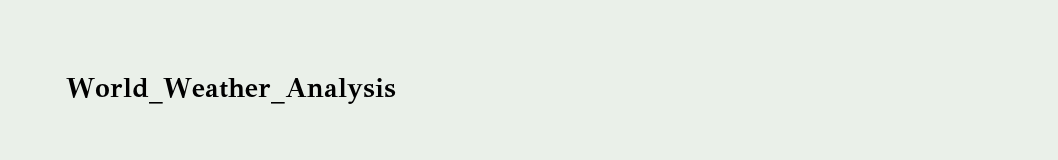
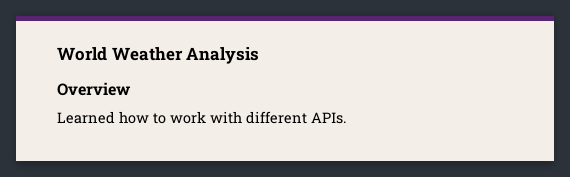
[66,78,396,104] World_Weather_Analysis -> [57,47,260,64] [57,82,131,96] [57,111,346,124] World Weather Analysis // Overview // Learned how to work with different APIs.

